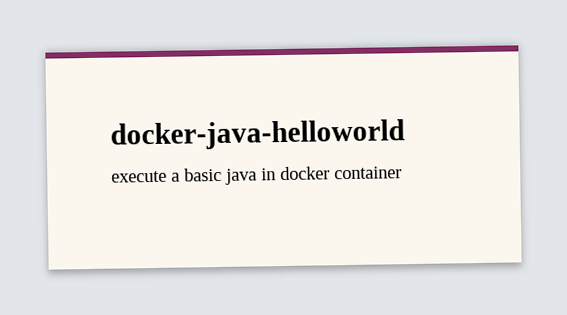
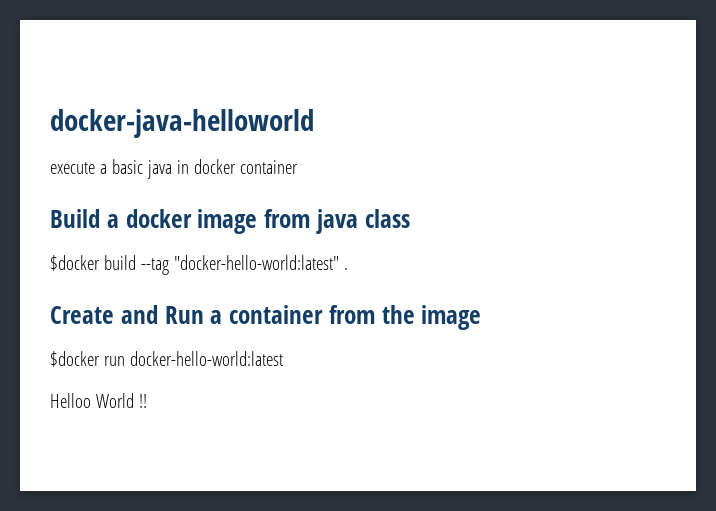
(402, 173) none -> [50,209,410,234] [50,255,348,275] [50,305,482,330] [50,351,283,367] [50,393,147,408] // Build a docker image from java class // $docker build --tag "docker-hello-world:latest" . // Create and Run a container from the image // $docker run docker-hello-world:latest // Helloo World !!

